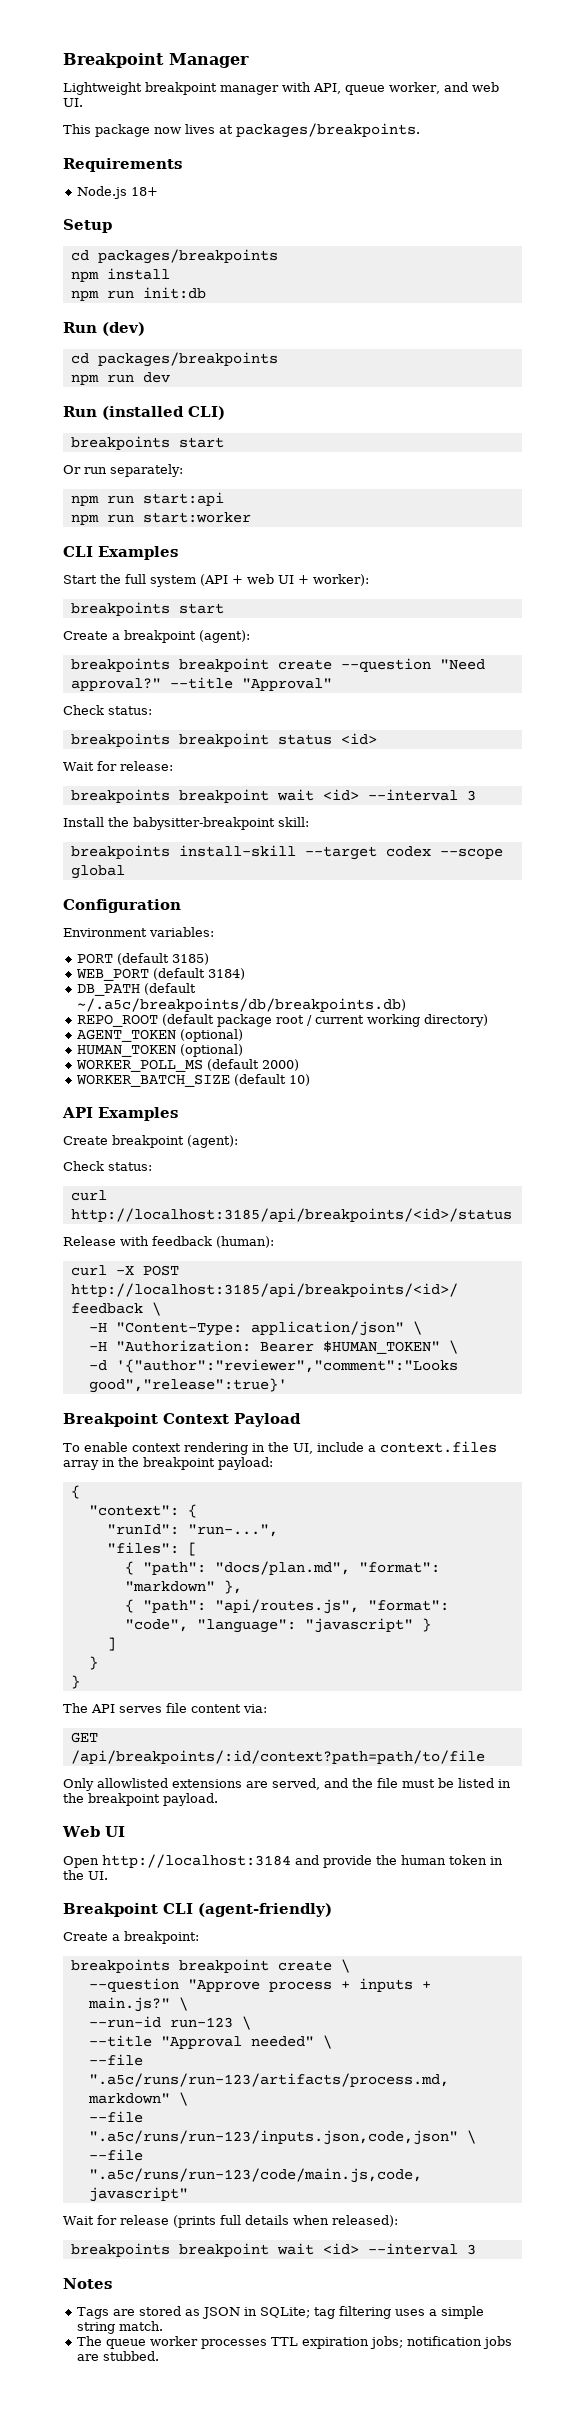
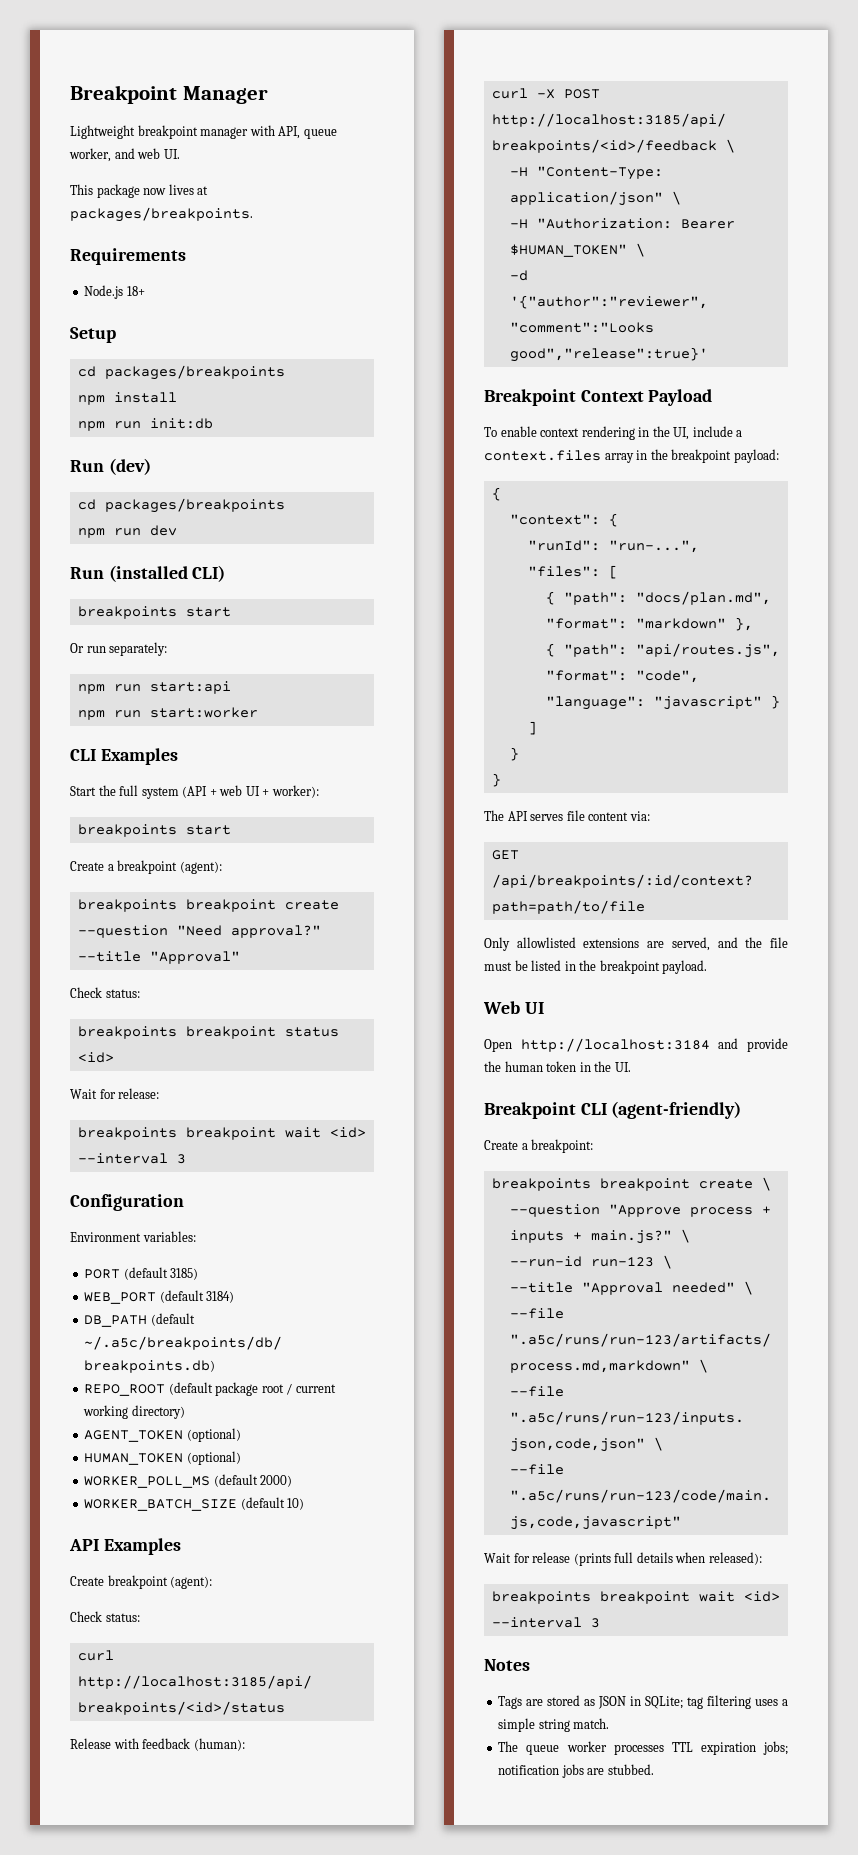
[63,817,309,830] [70,845,503,860] [70,865,125,879] // Install the babysitter-breakpoint skill: // breakpoints install-skill --target codex --scope global -> (186, 1159) none

